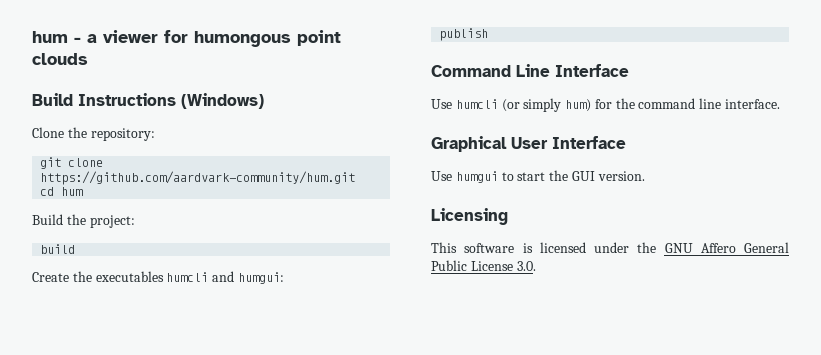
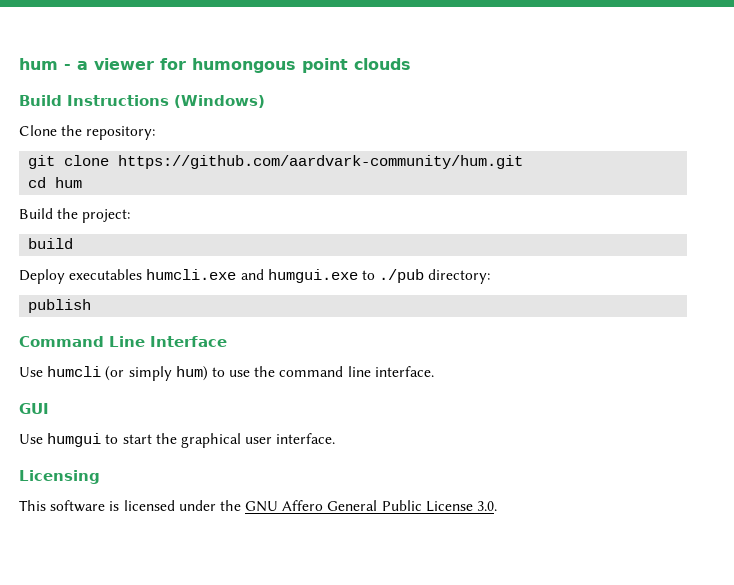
[32,271,284,284] Create the executables humcli and humgui: -> [19,269,491,284] Deploy executables humcli.exe and humgui.exe to ./pub directory:
[594,99,612,109] for -> [211,367,251,377] to use
[431,136,626,152] Graphical User Interface -> [19,403,49,414] GUI
[571,171,645,181] GUI version. -> [180,433,336,448] graphical user interface.

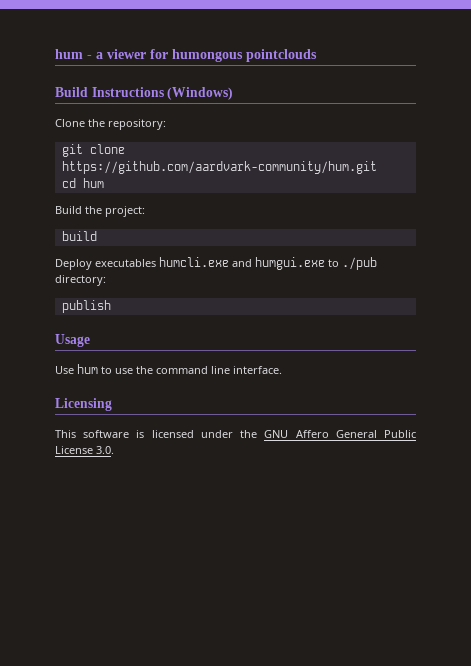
[302,58,411,73] point clouds -> [246,49,317,62] pointclouds
[19,336,227,347] [19,366,208,381] Command Line Interface // Use humcli (or simply hum) -> [55,334,90,347] [55,364,98,374] Usage // Use hum
[19,403,49,414] [19,433,336,448] // GUI // Use humgui to start the graphical user interface. -> (282, 370) none

